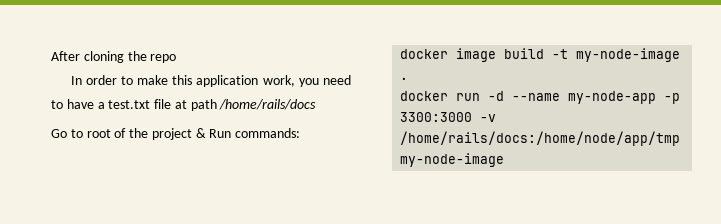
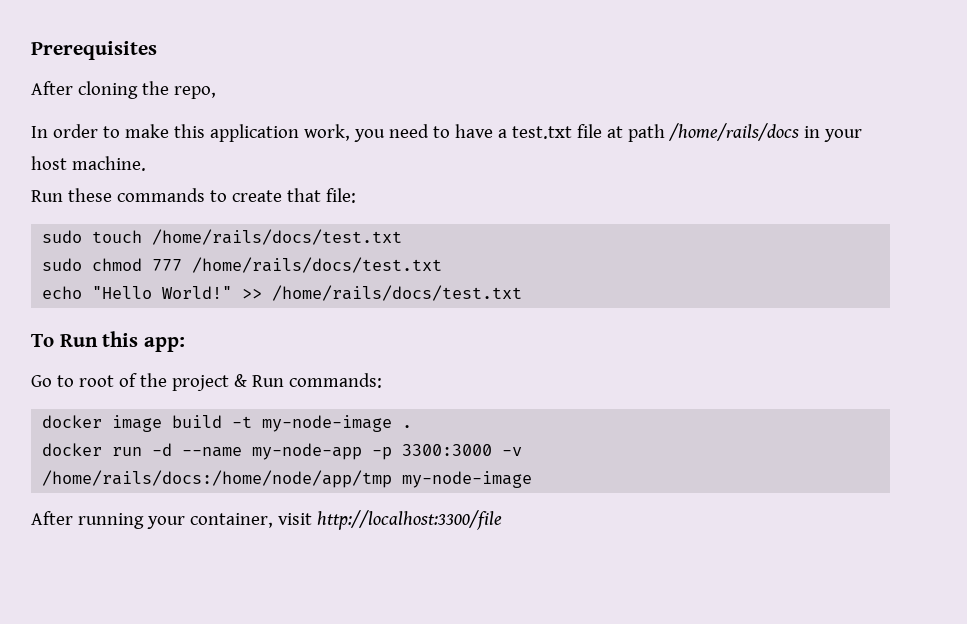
(51, 56) none -> [31,41,157,60] Prerequisites //
[150,54,177,63] repo -> [173,86,216,99] repo,
(317, 104) none -> [803,126,862,142] [31,156,146,171] [31,188,356,203] [42,229,403,245] [42,257,443,273] [42,285,523,301] [31,331,185,352] in your host machine. // Run these commands to create that file: // sudo touch /home/rails/docs/test.txt // sudo chmod 777 /home/rails/docs/test.txt // echo "Hello World!" >> /home/rails/docs/test.txt // To Run this app:
(505, 160) none -> [31,510,502,530] // After running your container, visit http://localhost:3300/file

